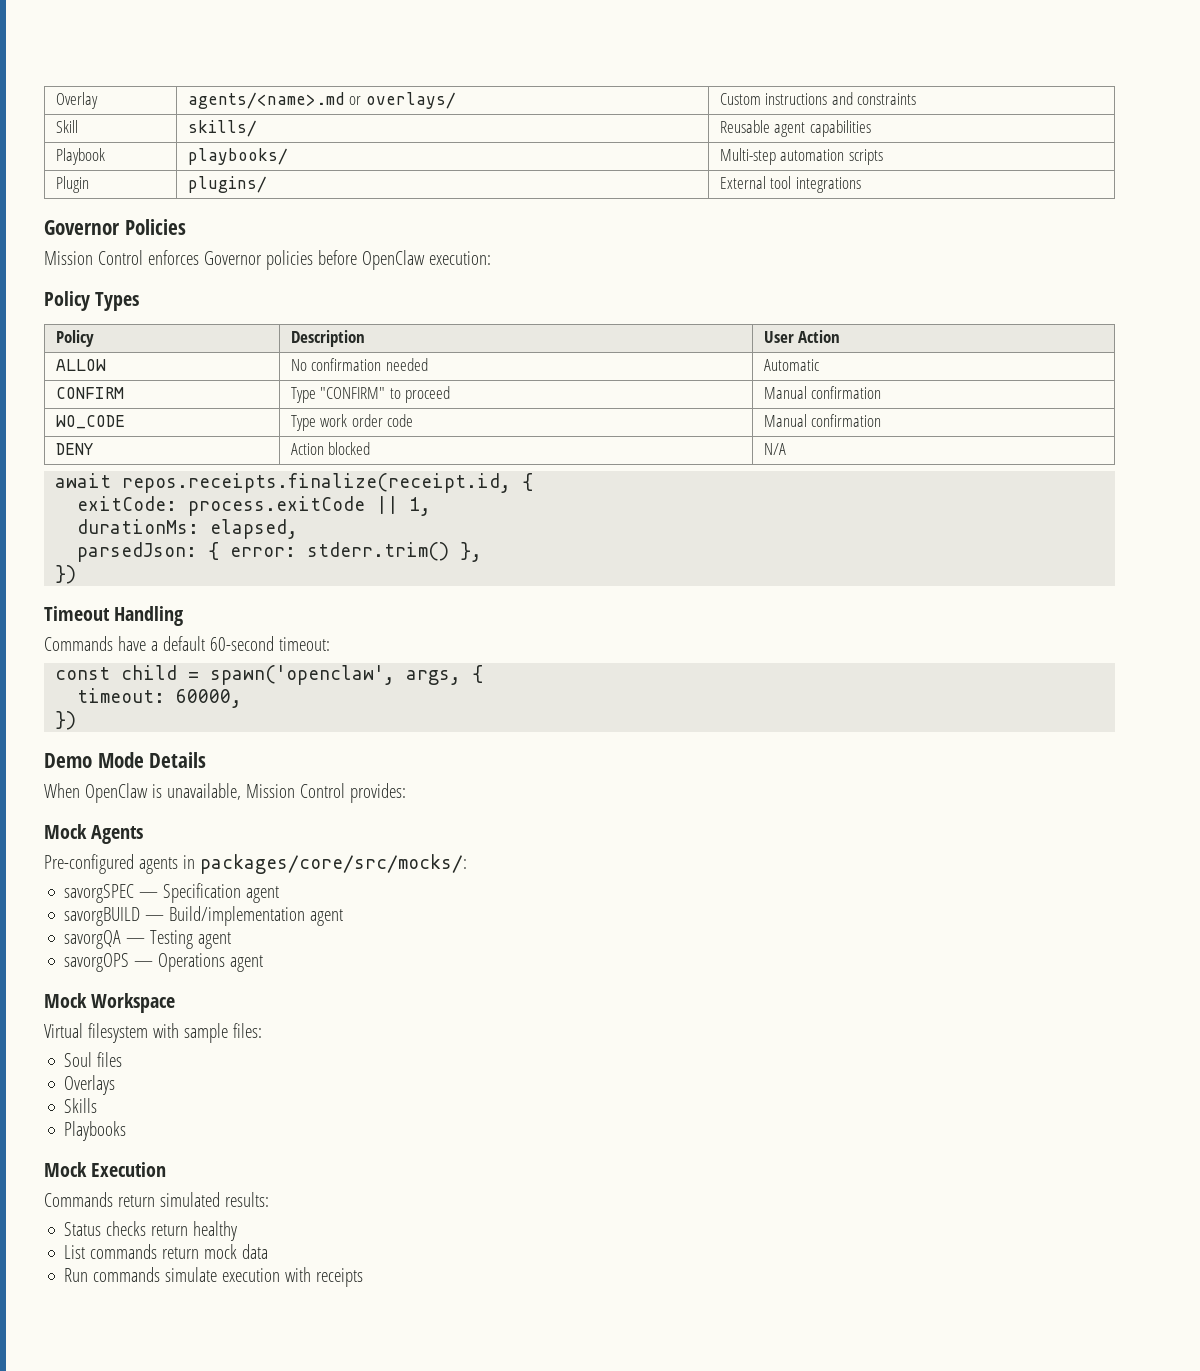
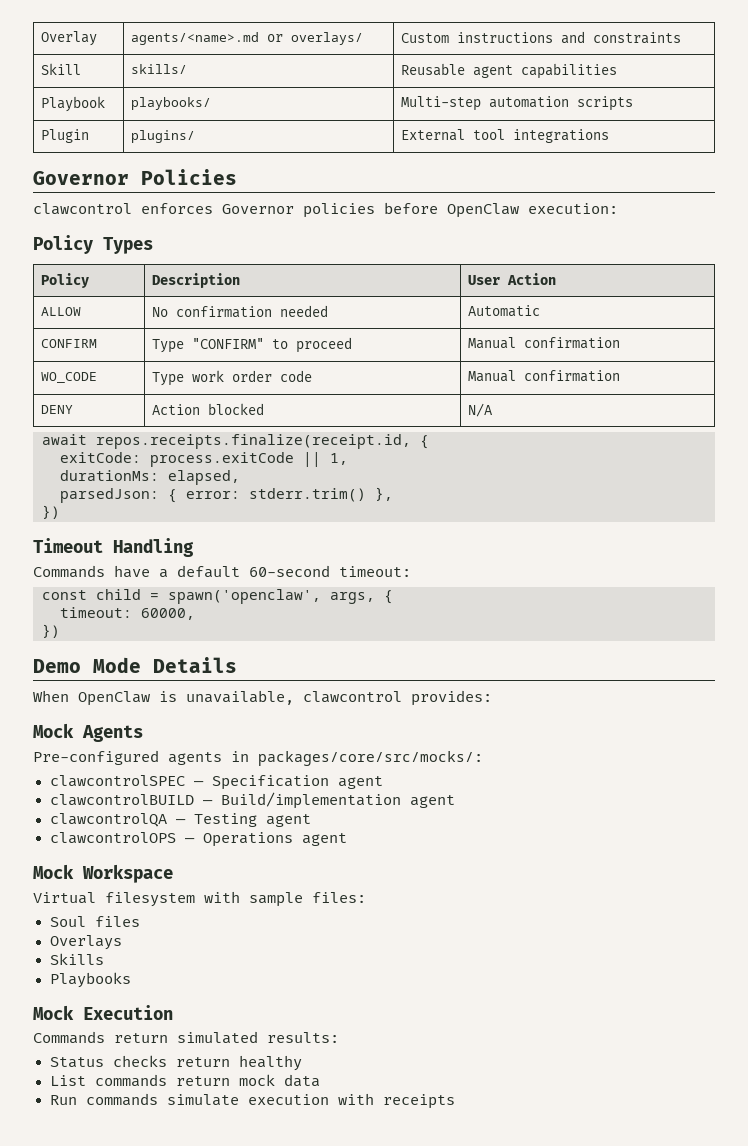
[44,250,143,265] Mission Control -> [33,203,132,215] clawcontrol
[245,783,345,798] Mission Control -> [303,691,402,703] clawcontrol
[64,884,135,903] savorgSPEC -> [49,775,185,787] clawcontrolSPEC
[64,907,141,926] savorgBUILD -> [49,794,194,806] clawcontrolBUILD
[64,930,122,949] savorgQA -> [49,813,167,827] clawcontrolQA
[64,953,130,972] savorgOPS -> [49,832,176,844] clawcontrolOPS

